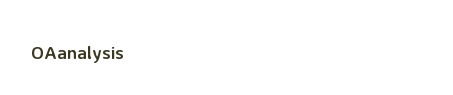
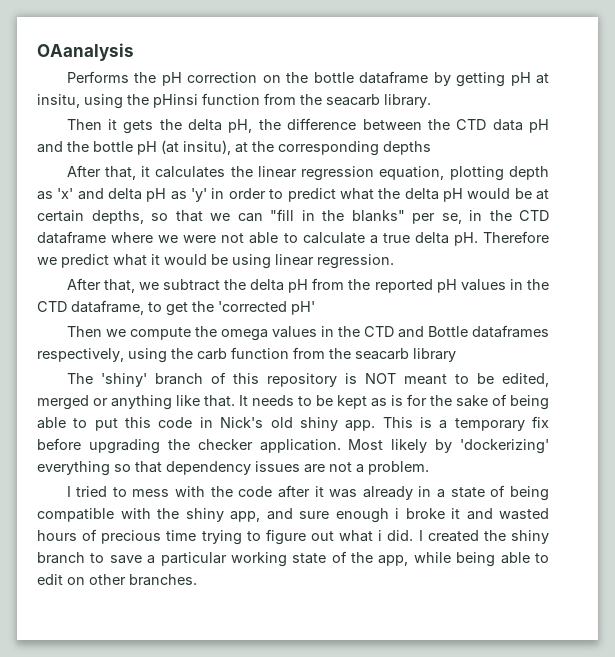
(124, 54) none -> [66,71,549,87] [37,93,431,109] [66,118,550,134] [37,140,431,156] [66,165,550,181] [37,188,550,202] [37,209,549,224] [37,231,549,246] [37,254,394,269] [66,278,549,293] [37,300,315,316] [66,325,549,341] [37,347,456,363] [66,372,549,387] [37,394,549,410] [37,416,549,431] [37,438,549,454] [37,461,429,476] [66,485,550,501] [37,508,549,523] [37,529,550,545] [37,551,549,567] [37,574,197,586] // Performs the pH correction on the bottle dataframe by getting pH at insitu, using the pHinsi function from the seacarb library. // Then it gets the delta pH, the difference between the CTD data pH and the bottle pH (at insitu), at the corresponding depths // After that, it calculates the linear regression equation, plotting depth as 'x' and delta pH as 'y' in order to predict what the delta pH would be at certain depths, so that we can "fill in the blanks" per se, in the CTD dataframe where we were not able to calculate a true delta pH. Therefore we predict what it would be using linear regression. // After that, we subtract the delta pH from the reported pH values in the CTD dataframe, to get the 'corrected pH' // Then we compute the omega values in the CTD and Bottle dataframes respectively, using the carb function from the seacarb library // The 'shiny' branch of this repository is NOT meant to be edited, merged or anything like that. It needs to be kept as is for the sake of being able to put this code in Nick's old shiny app. This is a temporary fix before upgrading the checker application. Most likely by 'dockerizing' everything so that dependency issues are not a problem. // I tried to mess with the code after it was already in a state of being compatible with the shiny app, and sure enough i broke it and wasted hours of precious time trying to figure out what i did. I created the shiny branch to save a particular working state of the app, while being able to edit on other branches.

